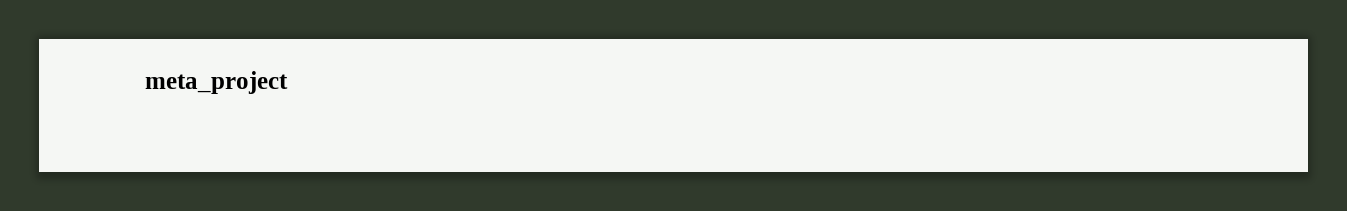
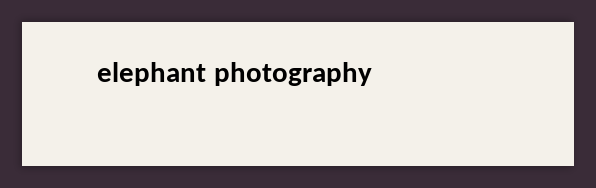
[145,71,288,94] meta_project -> [97,62,372,86] elephant photography

